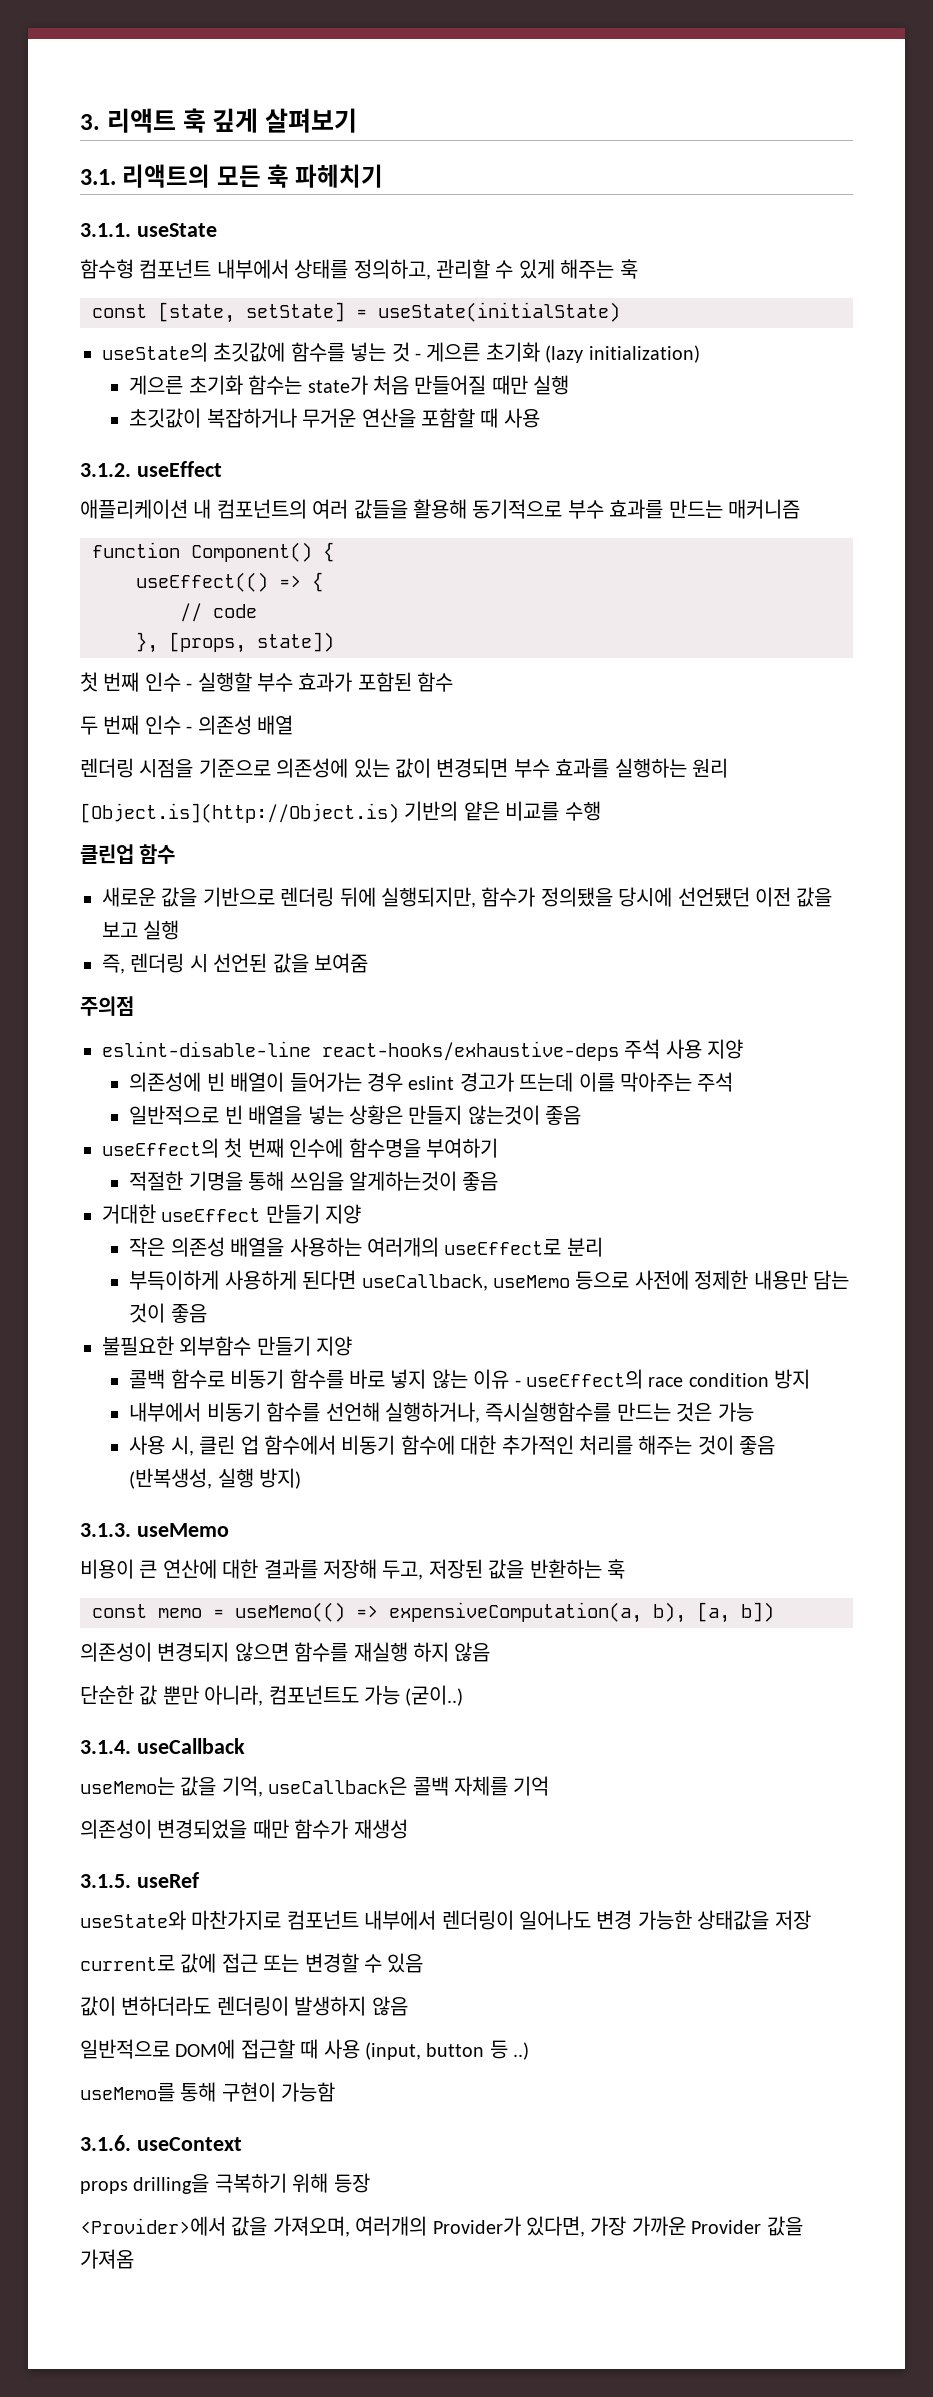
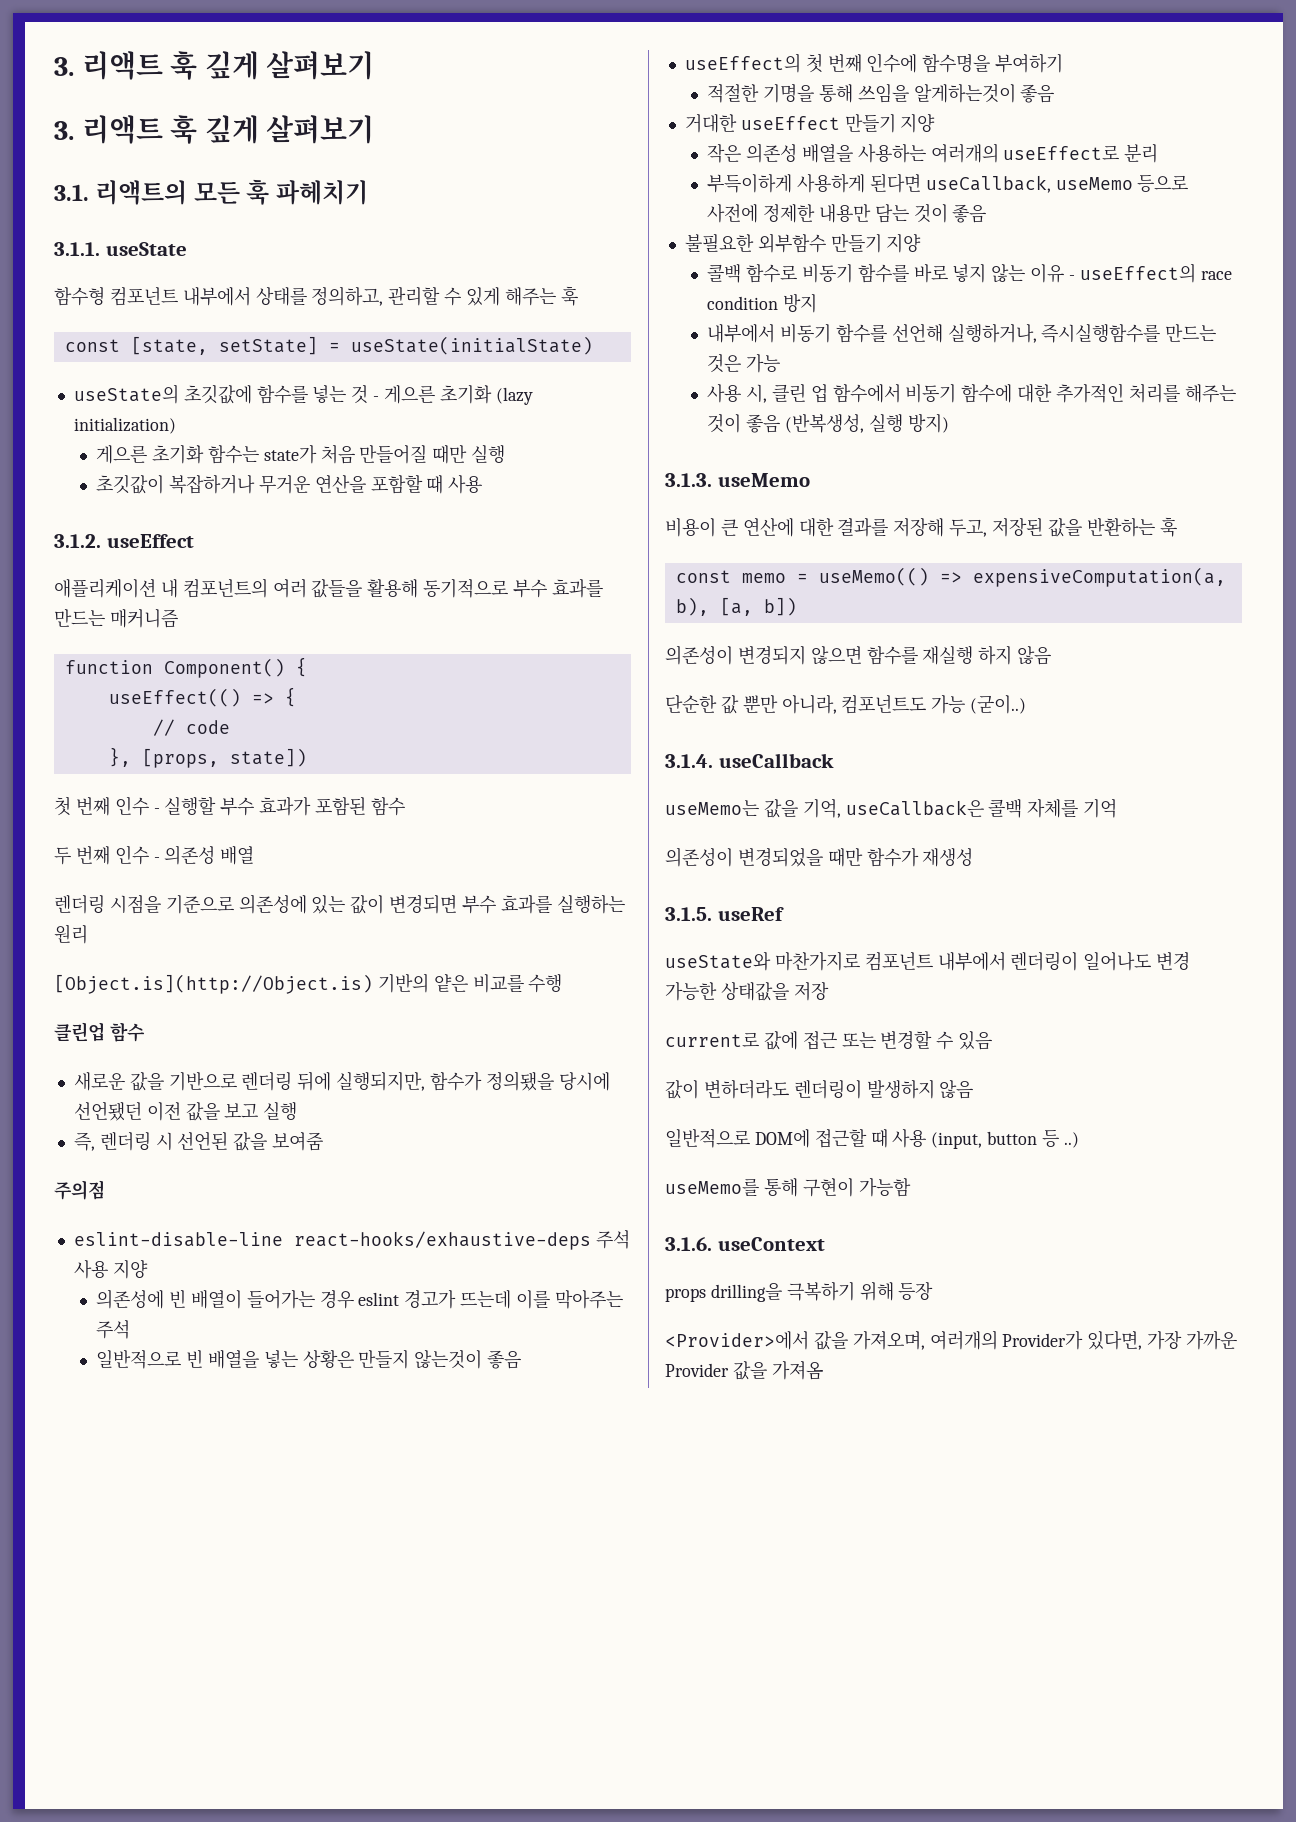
[80,108,357,133] 3. 리액트 훅 깊게 살펴보기 -> [54,51,375,80] [54,115,375,144] 3. 리액트 훅 깊게 살펴보기 // 3. 리액트 훅 깊게 살펴보기

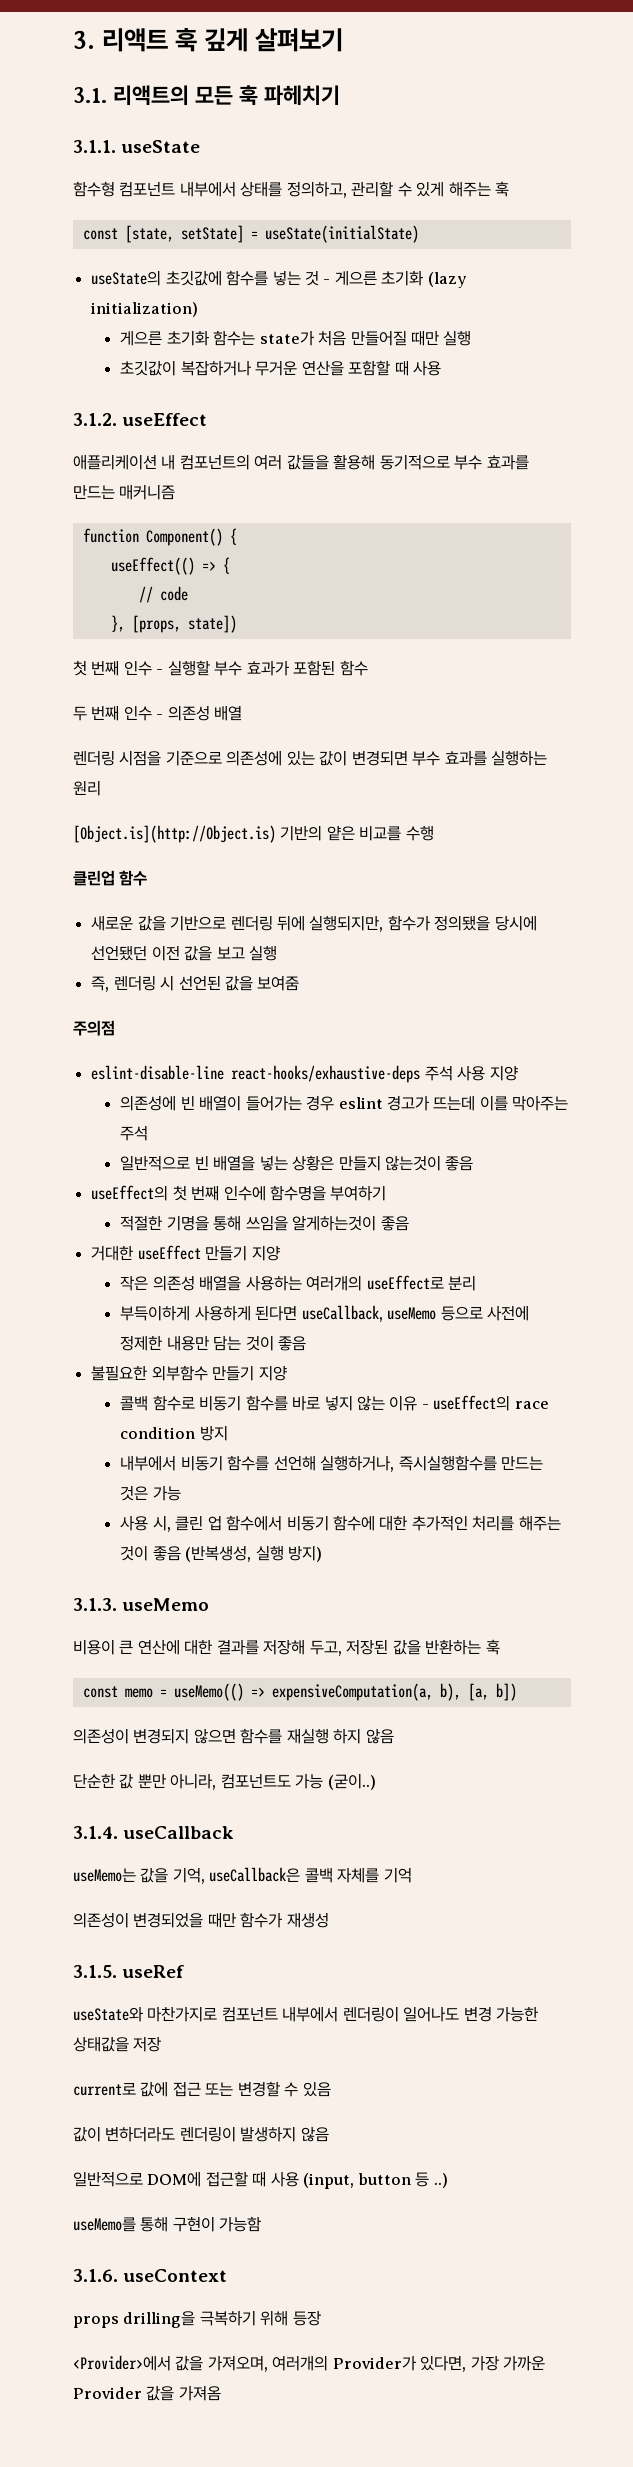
[54,51,375,80] [54,115,375,144] 3. 리액트 훅 깊게 살펴보기 // 3. 리액트 훅 깊게 살펴보기 -> [73,28,344,52] 3. 리액트 훅 깊게 살펴보기

